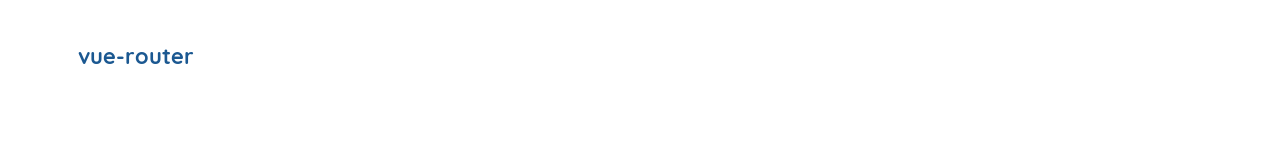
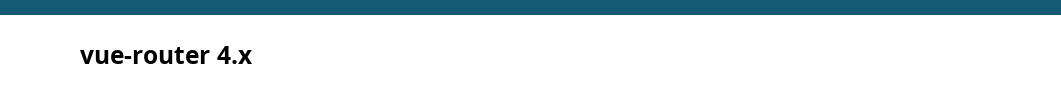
(194, 56) none -> [216,46,253,64] 4.x

